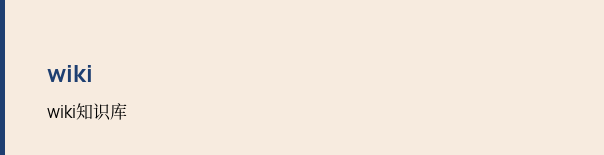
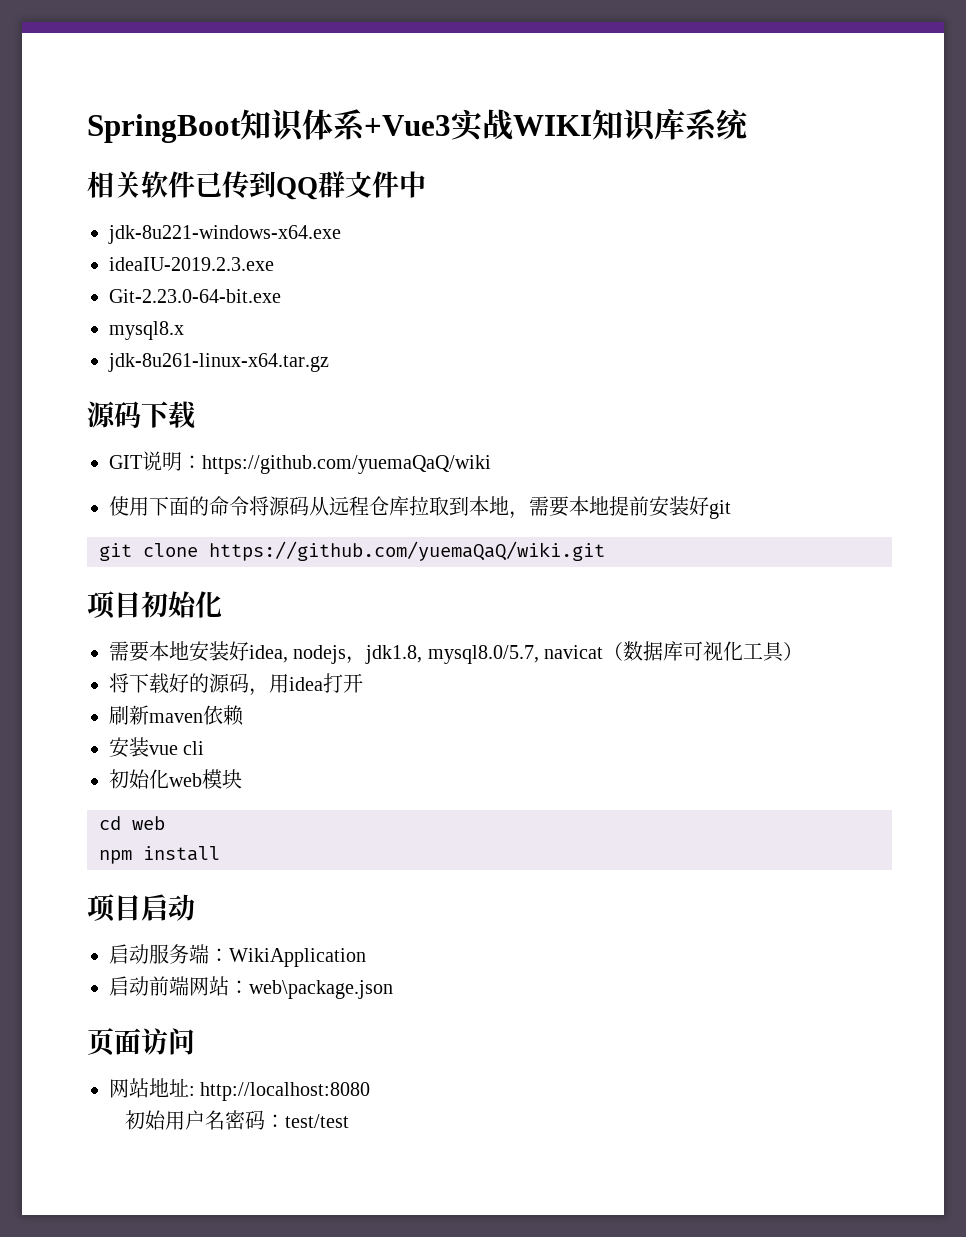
[47,65,93,82] [47,103,127,121] wiki // wiki知识库 -> [87,108,749,143] [87,171,426,200] [108,225,341,244] [109,257,274,271] [109,289,281,303] [109,321,184,340] [108,353,329,372] [87,401,196,429] [109,451,491,474] [109,496,731,519] [99,541,605,561] [87,591,222,619] [109,641,804,664] [109,673,363,696] [109,705,244,726] [109,737,205,758] [109,769,242,789] [99,816,165,830] [99,846,220,864] [87,894,195,922] [109,944,366,967] [109,976,393,999] [87,1028,195,1056] [109,1078,371,1101] [124,1110,349,1130] SpringBoot知识体系+Vue3实战WIKI知识库系统 // 相关软件已传到QQ群文件中 // jdk-8u221-windows-x64.exe // ideaIU-2019.2.3.exe // Git-2.23.0-64-bit.exe // mysql8.x // jdk-8u261-linux-x64.tar.gz // 源码下载 // GIT说明：https://github.com/yuemaQaQ/wiki // 使用下面的命令将源码从远程仓库拉取到本地，需要本地提前安装好git // git clone https://github.com/yuemaQaQ/wiki.git // 项目初始化 // 需要本地安装好idea, nodejs，jdk1.8, mysql8.0/5.7, navicat（数据库可视化工具） // 将下载好的源码，用idea打开 // 刷新maven依赖 // 安装vue cli // 初始化web模块 // cd web // npm install // 项目启动 // 启动服务端：WikiApplication // 启动前端网站：web\package.json // 页面访问 // 网站地址: http://localhost:8080 // 初始用户名密码：test/test

